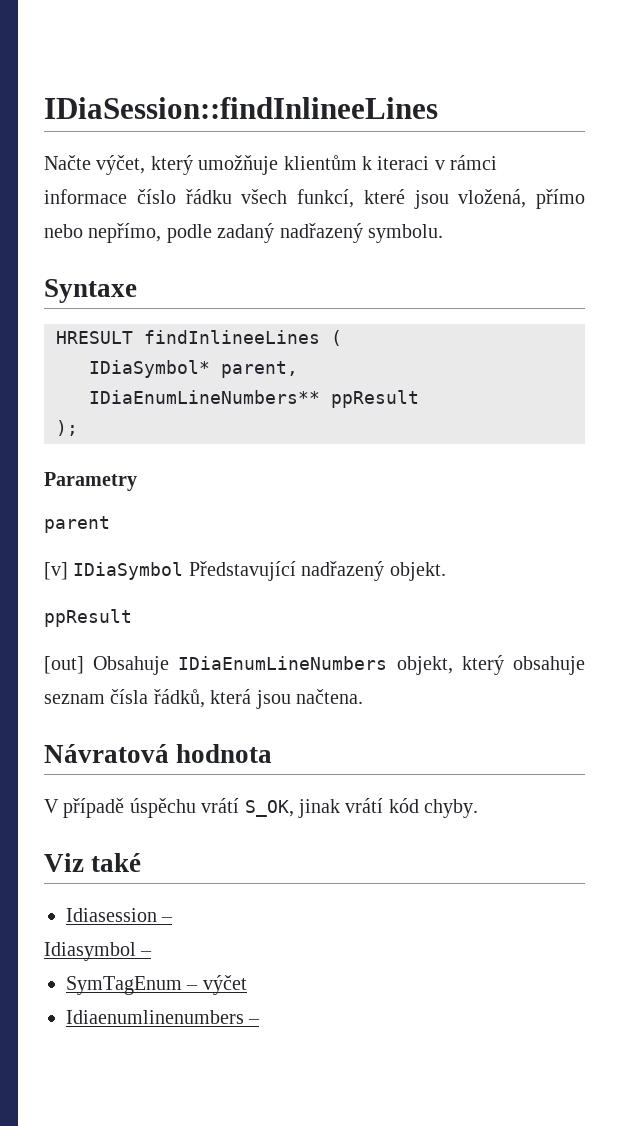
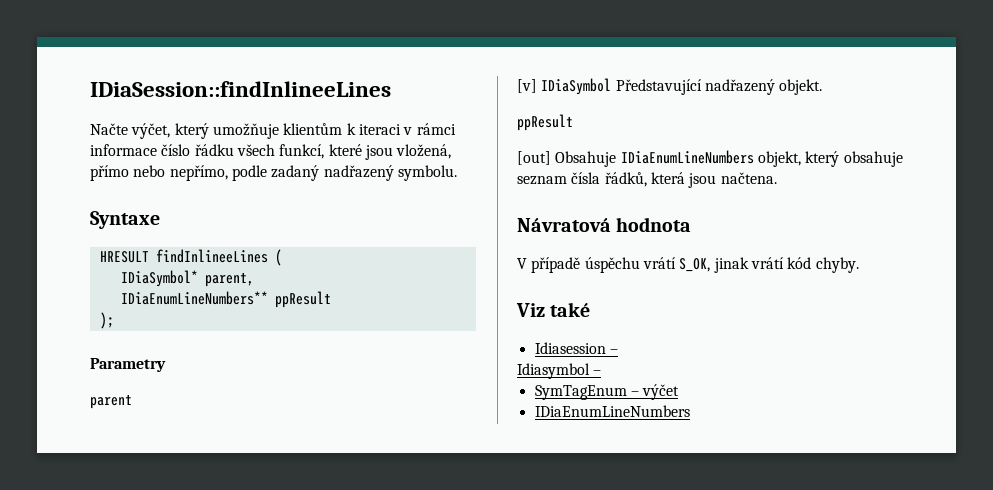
[66,1010,261,1024] Idiaenumlinenumbers – -> [534,405,690,417] IDiaEnumLineNumbers

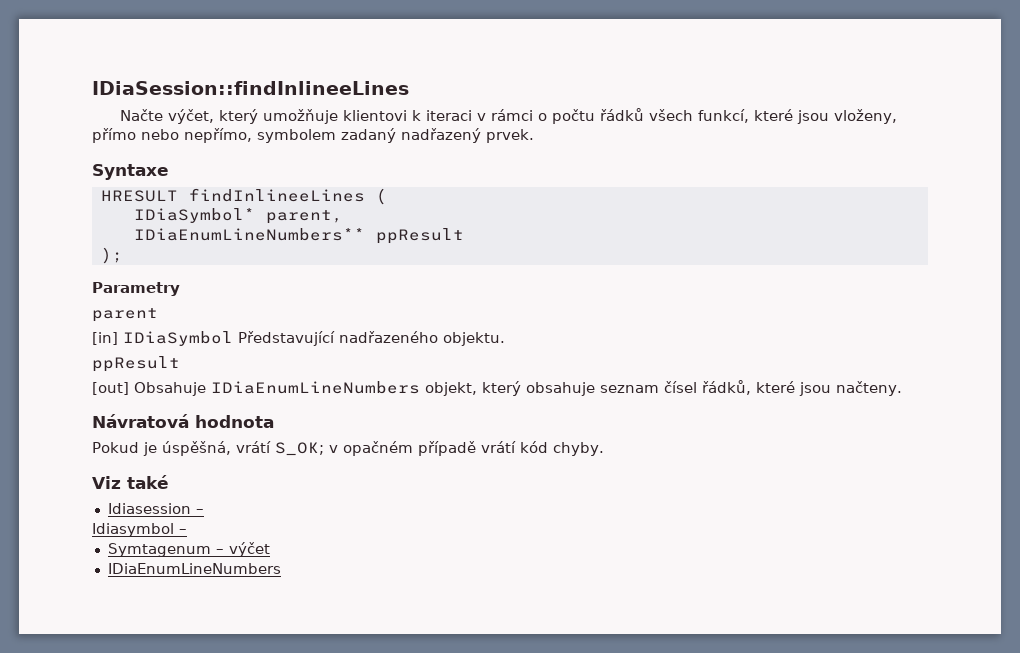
[283,123,343,135] klientům -> [343,110,408,121] klientovi
[90,144,234,156] informace číslo řádku -> [538,108,645,124] o počtu řádků
[396,144,452,159] vložená, -> [834,109,898,124] vloženy,
[231,165,267,181] podle -> [257,129,336,143] symbolem
[397,165,457,181] symbolu. -> [486,129,534,143] prvek.
[517,79,537,93] [v] -> [92,332,118,345] [in]
[704,79,823,95] nadřazený objekt. -> [339,331,505,346] nadřazeného objektu.
[571,172,777,188] [517,217,692,232] [517,257,749,273] čísla řádků, která jsou načtena. // Návratová hodnota // V případě úspěchu vrátí S_OK, jinak -> [664,380,902,396] [92,414,274,428] [92,441,476,456] čísel řádků, které jsou načteny. // Návratová hodnota // Pokud je úspěšná, vrátí S_OK; v opačném případě
[534,385,627,400] SymTagEnum -> [107,543,211,557] Symtagenum

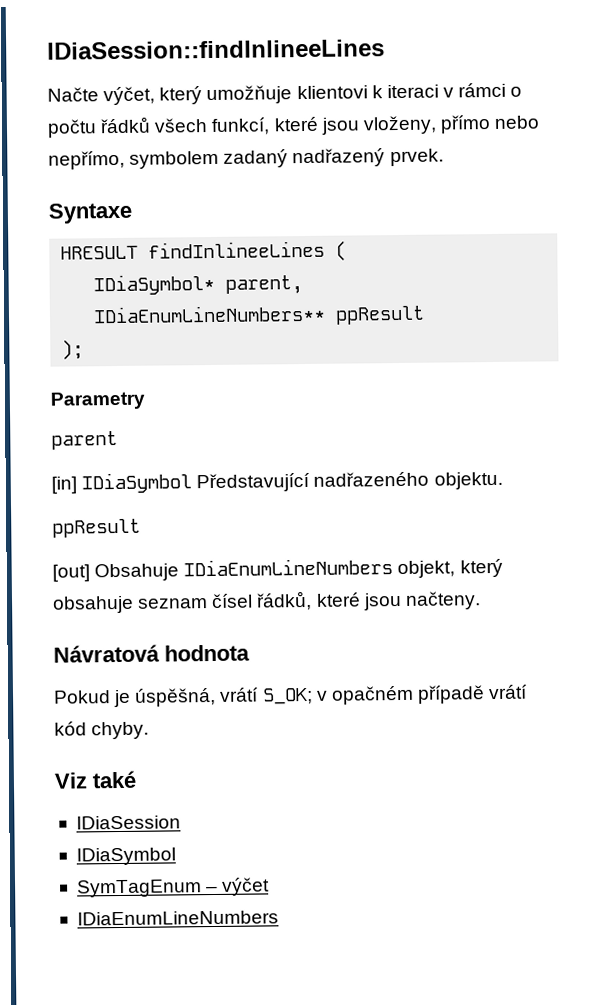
[107,503,204,514] [92,523,187,537] [107,543,211,557] Idiasession – // Idiasymbol – // Symtagenum -> [75,815,181,830] [75,847,176,866] [76,879,202,898] IDiaSession // IDiaSymbol // SymTagEnum

